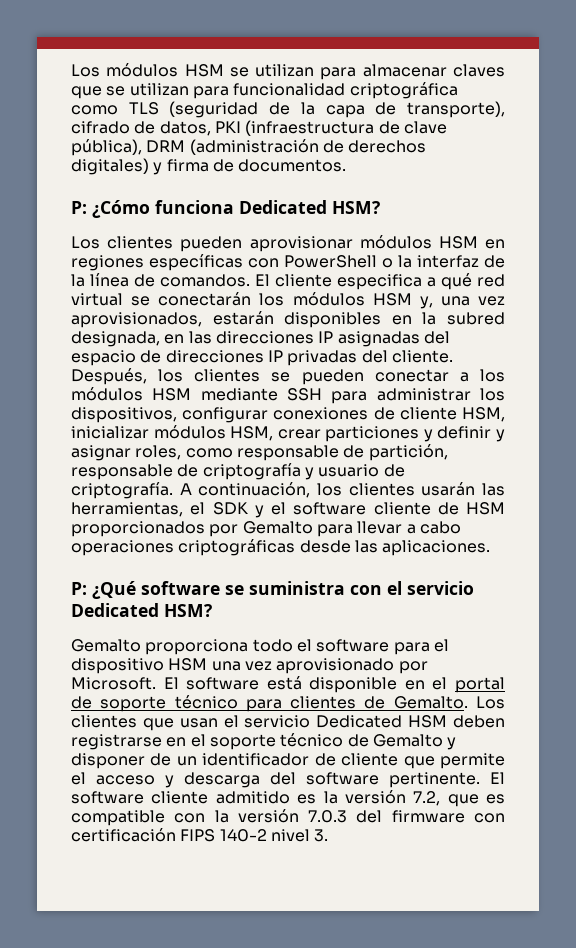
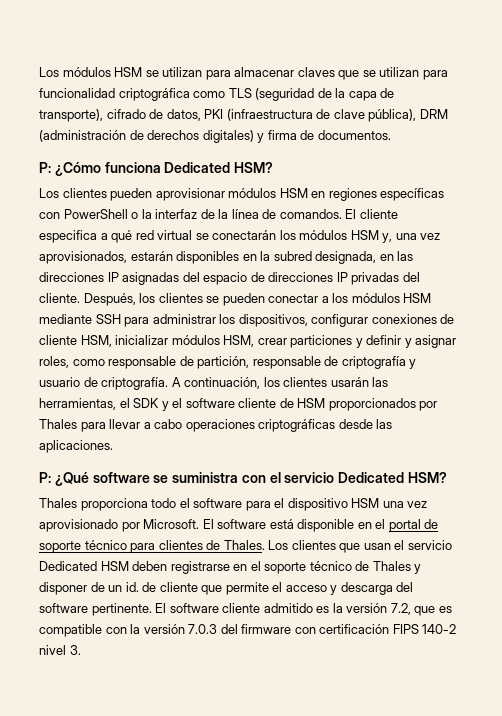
[242,521,313,534] Gemalto -> [39,419,77,429] Thales
[71,639,141,652] Gemalto -> [39,498,77,508] Thales
[393,696,468,709] Gemalto. -> [223,540,265,550] Thales.
[372,734,443,747] Gemalto -> [372,561,411,571] Thales
[202,753,310,766] identificador -> [125,582,139,592] id.

